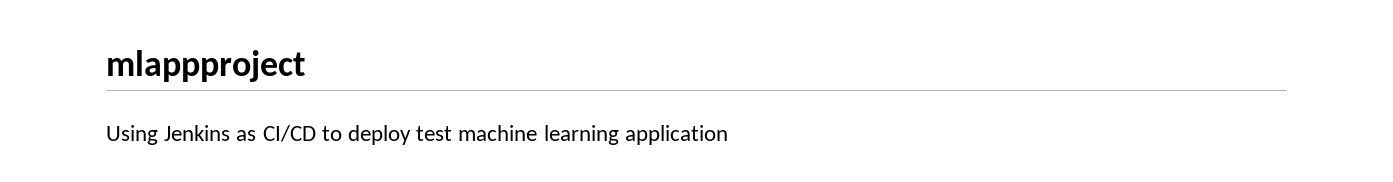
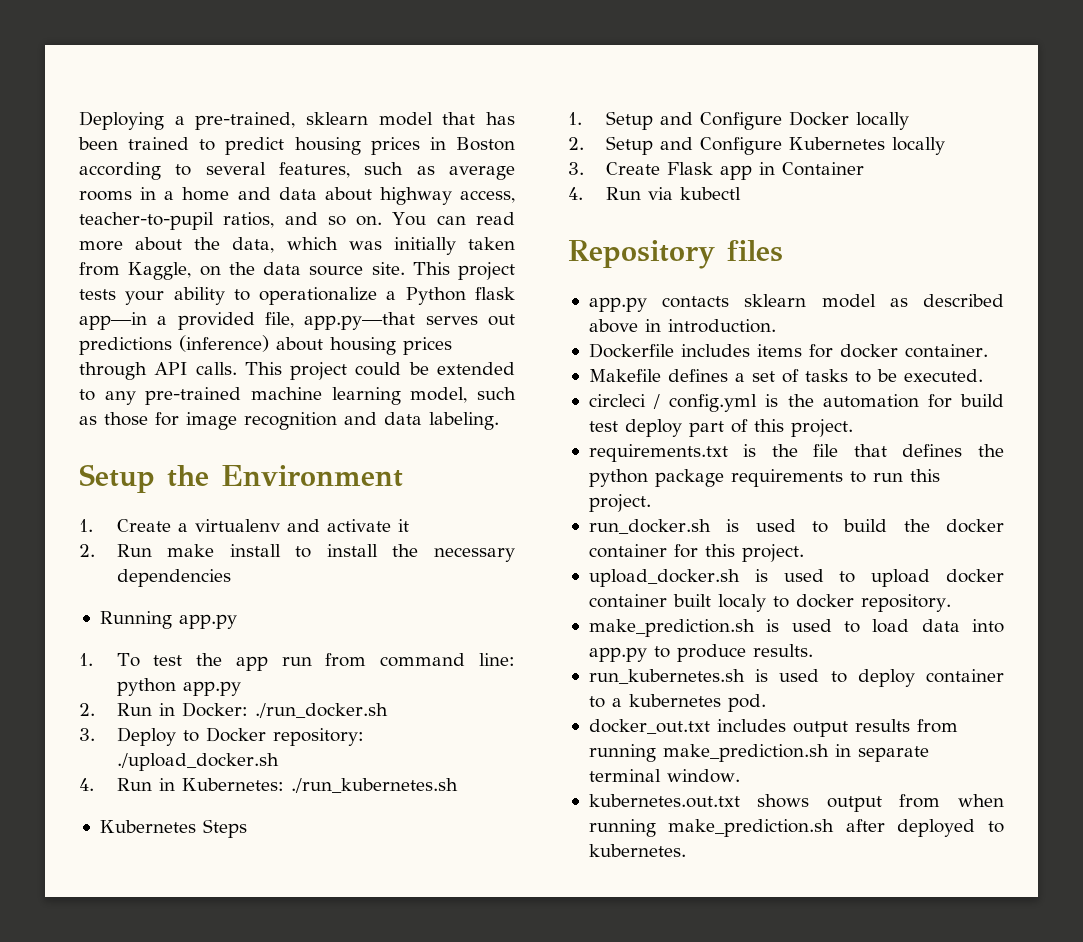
[106,50,305,82] [106,125,728,145] mlappproject // Using Jenkins as CI/CD to deploy test machine learning application -> [79,111,515,130] [78,137,515,155] [79,162,515,180] [79,187,515,205] [79,212,515,230] [79,237,515,255] [79,262,515,280] [79,287,515,305] [79,312,515,330] [79,335,452,355] [79,362,515,380] [79,387,516,405] [79,412,499,430] [79,464,403,493] [79,519,409,532] [79,544,515,562] [116,569,231,587] [99,611,237,629] [79,653,515,671] [116,678,241,696] [79,702,388,718] [79,727,364,746] [116,753,279,771] [79,778,458,793] [99,819,247,838] [568,111,909,130] [568,136,945,155] [568,162,864,180] [568,187,741,200] [568,240,783,269] [588,294,1004,312] [588,319,776,333] [588,343,988,358] [588,369,983,383] [588,394,1004,412] [588,419,853,437] [588,444,1004,462] [588,469,940,487] [588,494,651,512] [588,519,1004,534] [588,544,804,562] [588,569,1004,587] [588,594,951,612] [588,619,1005,637] [588,644,813,662] [588,669,1004,687] [588,694,766,712] [588,719,958,737] [588,744,929,762] [588,769,740,783] [588,794,1004,812] [588,819,1004,837] [588,844,686,857] Deploying a pre-trained, sklearn model that has been trained to predict housing prices in Boston according to several features, such as average rooms in a home and data about highway access, teacher-to-pupil ratios, and so on. You can read more about the data, which was initially taken from Kaggle, on the data source site. This project tests your ability to operationalize a Python flask app—in a provided file, app.py—that serves out predictions (inference) about housing prices through API calls. This project could be extended to any pre-trained machine learning model, such as those for image recognition and data labeling. // Setup the Environment // 1. Create a virtualenv and activate it // 2. Run make install to install the necessary dependencies // Running app.py // 1. To test the app run from command line: python app.py // 2. Run in Docker: ./run_docker.sh // 3. Deploy to Docker repository: ./upload_docker.sh // 4. Run in Kubernetes: ./run_kubernetes.sh // Kubernetes Steps // 1. Setup and Configure Docker locally // 2. Setup and Configure Kubernetes locally // 3. Create Flask app in Container // 4. Run via kubectl // Repository files // app.py contacts sklearn model as described above in introduction. // Dockerfile includes items for docker container. // Makefile defines a set of tasks to be executed. // circleci / config.yml is the automation for build test deploy part of this project. // requirements.txt is the file that defines the python package requirements to run this project. // run_docker.sh is used to build the docker container for this project. // upload_docker.sh is used to upload docker container built localy to docker repository. // make_prediction.sh is used to load data into app.py to produce results. // run_kubernetes.sh is used to deploy container to a kubernetes pod. // docker_out.txt includes output results from running make_prediction.sh in separate terminal window. // kubernetes.out.txt shows output from when running make_prediction.sh after deployed to kubernetes.

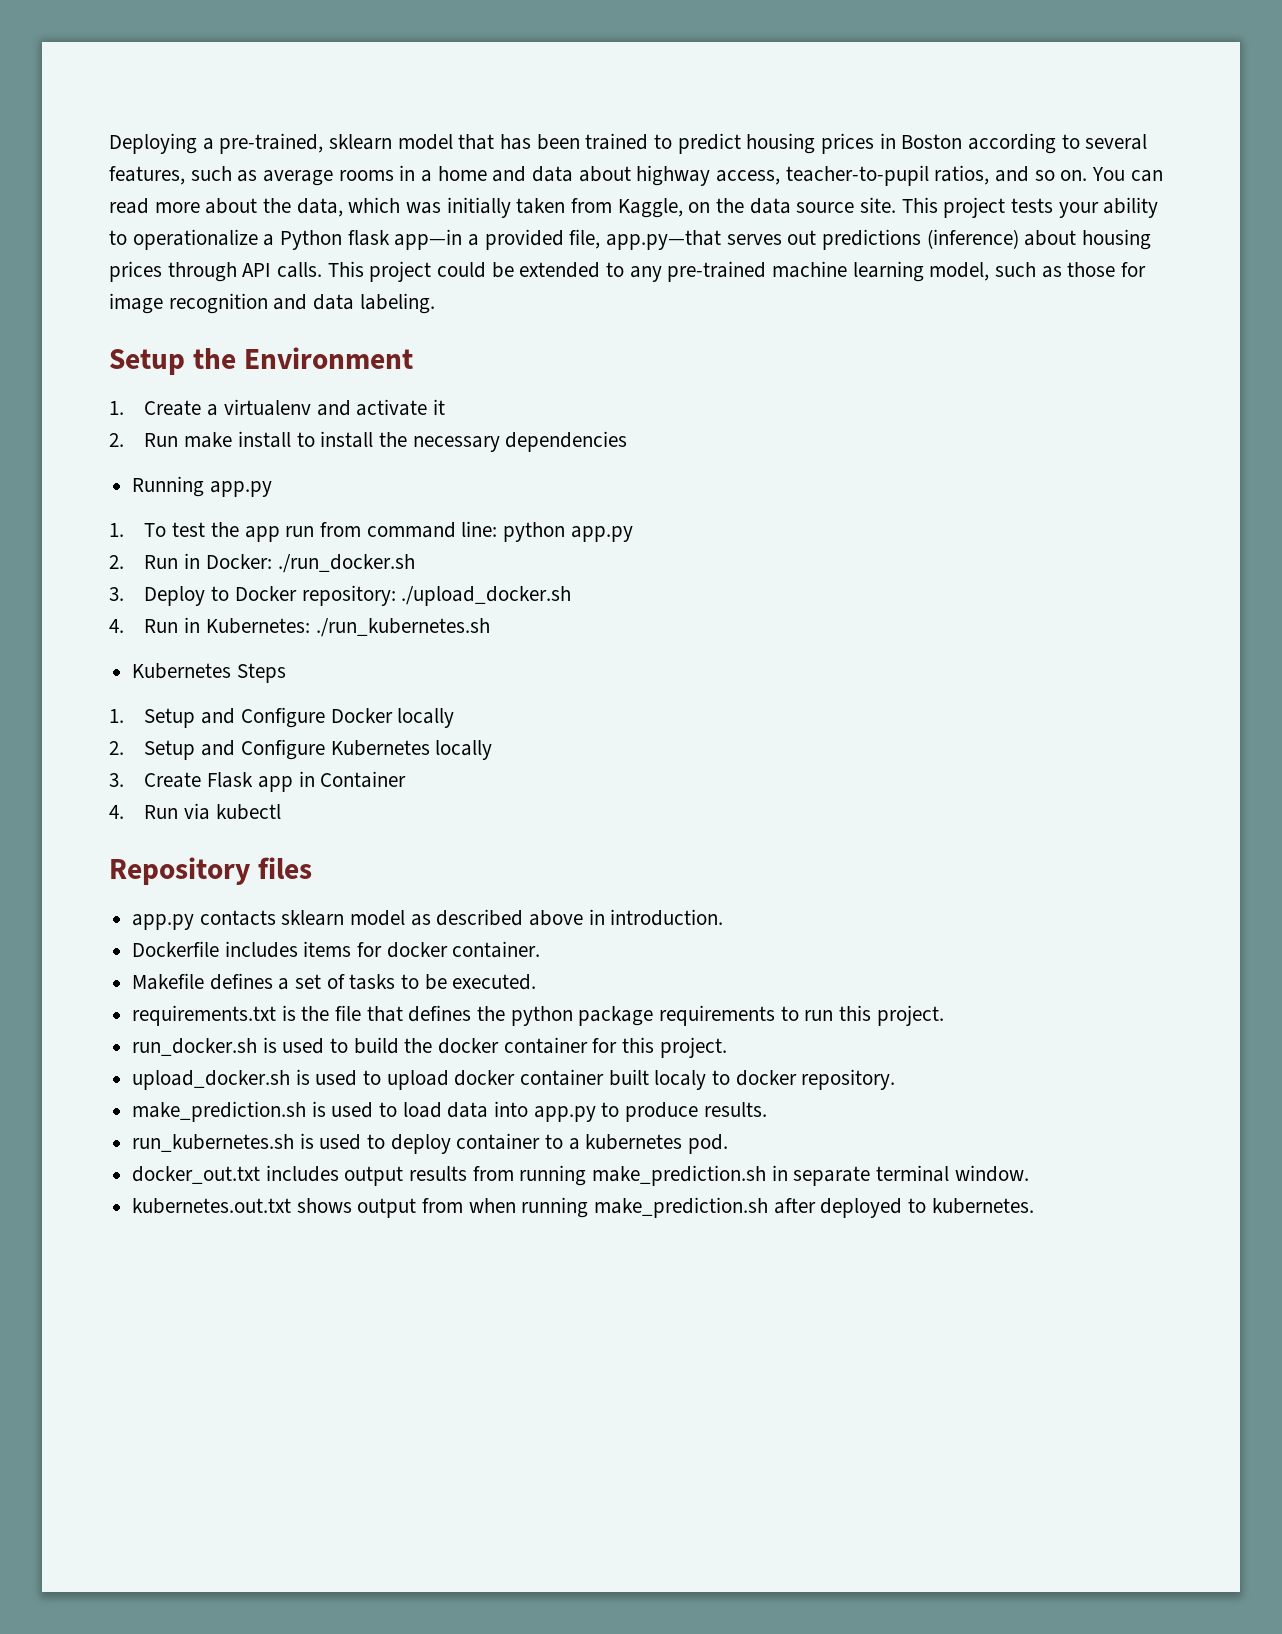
[588,394,1004,412] [588,419,853,437] // circleci / config.yml is the automation for build test deploy part of this project. -> (537, 982) none

